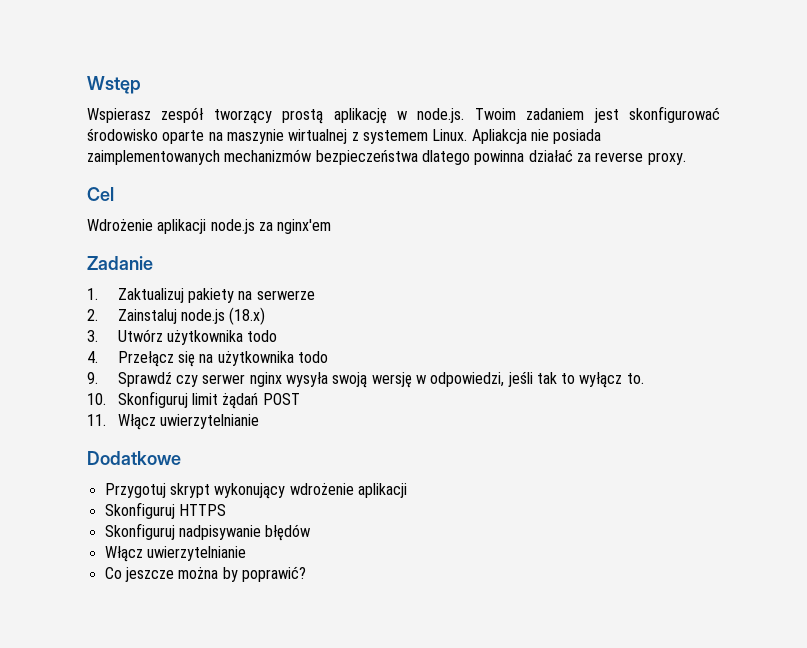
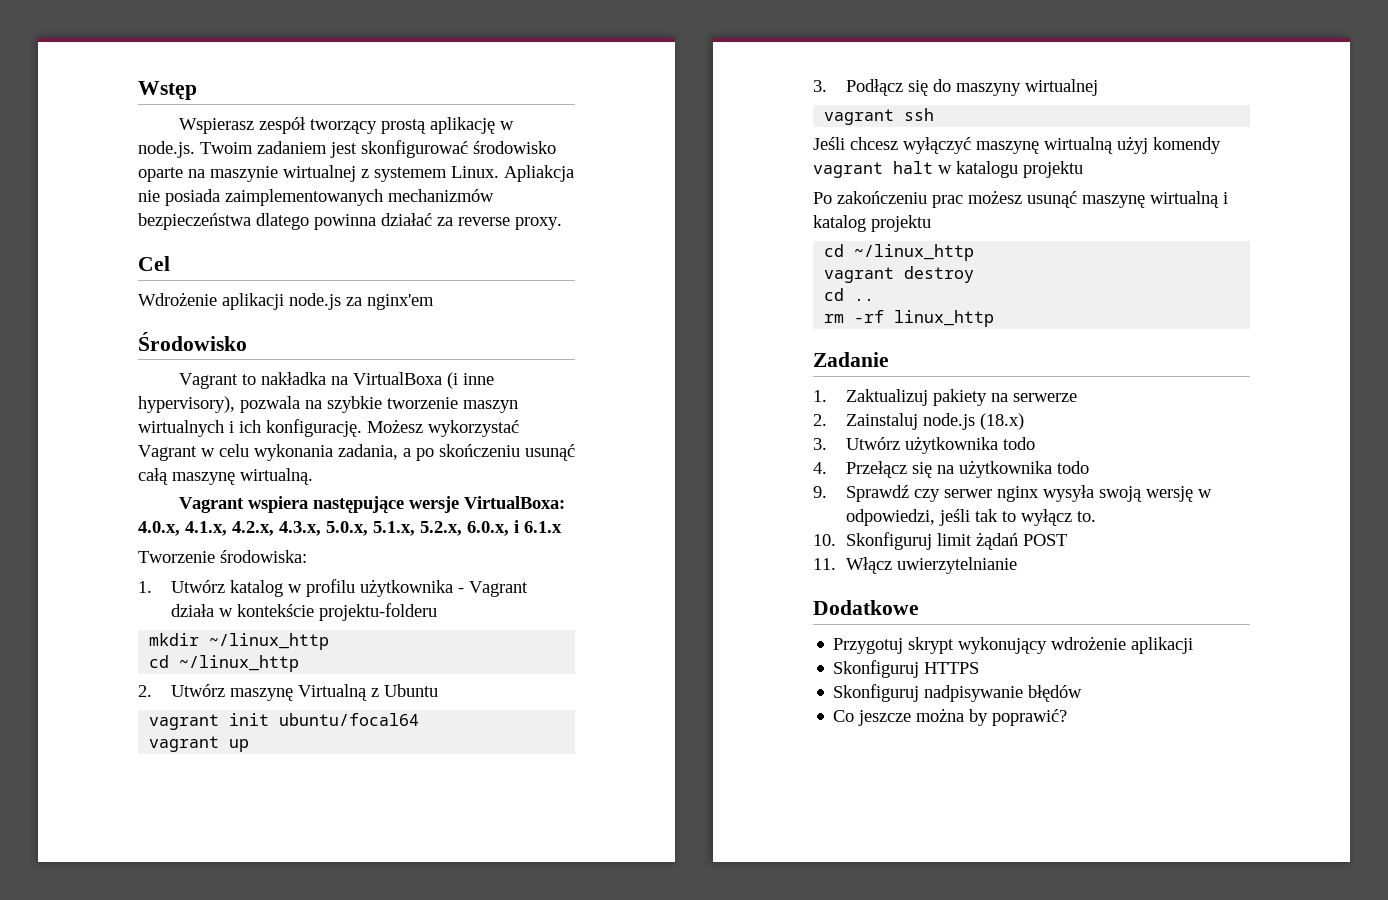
(332, 226) none -> [138,332,247,351] [179,372,495,389] [138,396,518,413] [138,419,519,437] [138,444,575,461] [138,468,313,485] [179,496,566,514] [138,520,562,536] [138,550,307,563] [138,579,529,597] [171,603,438,621] [149,633,330,650] [149,655,300,672] [138,684,439,701] [149,713,420,730] [149,736,250,752] [813,79,1099,96] [824,108,935,125] [813,136,1221,154] [813,161,1083,178] [813,190,1228,208] [813,215,931,232] [824,244,975,261] [824,266,975,283] [824,288,875,301] [824,310,995,327] // Środowisko // Vagrant to nakładka na VirtualBoxa (i inne hypervisory), pozwala na szybkie tworzenie maszyn wirtualnych i ich konfigurację. Możesz wykorzystać Vagrant w celu wykonania zadania, a po skończeniu usunąć całą maszynę wirtualną. // Vagrant wspiera następujące wersje VirtualBoxa: 4.0.x, 4.1.x, 4.2.x, 4.3.x, 5.0.x, 5.1.x, 5.2.x, 6.0.x, i 6.1.x // Tworzenie środowiska: // 1. Utwórz katalog w profilu użytkownika - Vagrant działa w kontekście projektu-folderu // mkdir ~/linux_http // cd ~/linux_http // 2. Utwórz maszynę Virtualną z Ubuntu // vagrant init ubuntu/focal64 // vagrant up // 3. Podłącz się do maszyny wirtualnej // vagrant ssh // Jeśli chcesz wyłączyć maszynę wirtualną użyj komendy vagrant halt w katalogu projektu // Po zakończeniu prac możesz usunąć maszynę wirtualną i katalog projektu // cd ~/linux_http // vagrant destroy // cd .. // rm -rf linux_http
[104,546,246,562] // Włącz uwierzytelnianie -> (1083, 693) none

